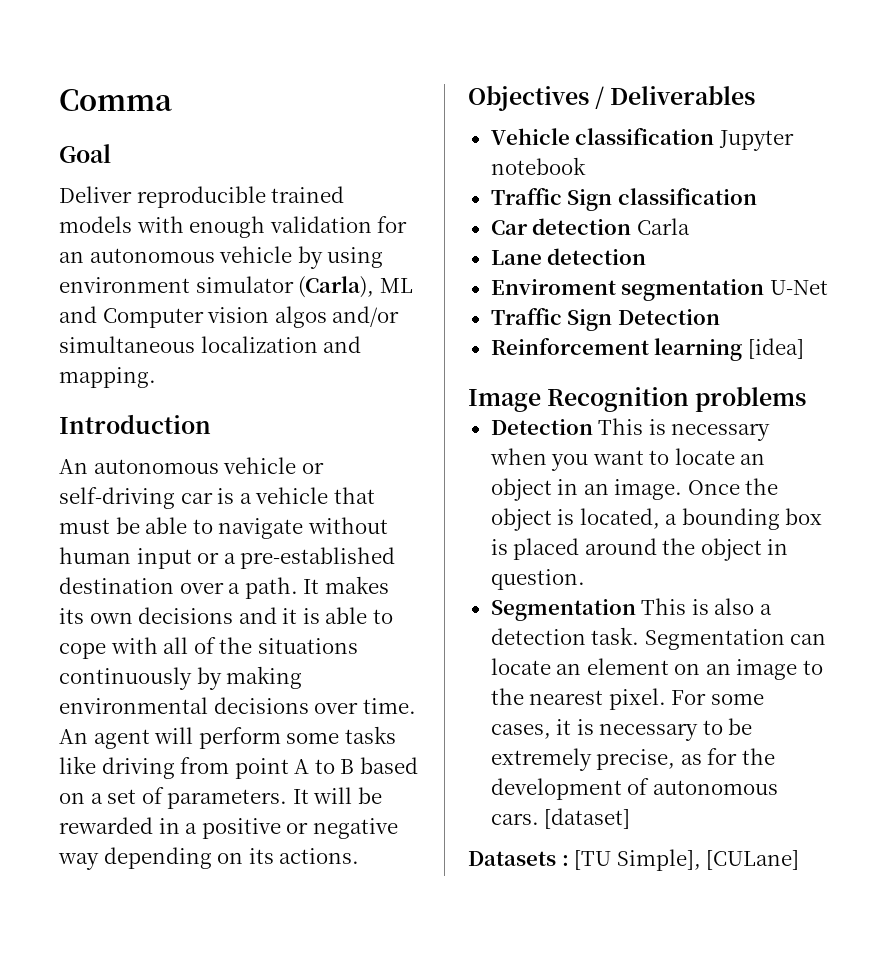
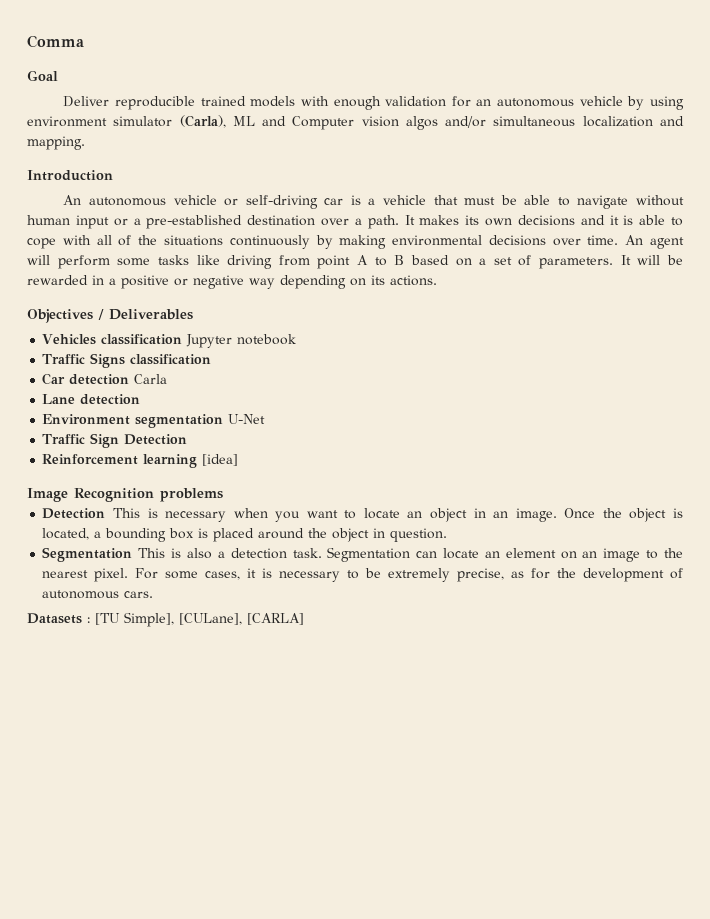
[490,128,570,145] Vehicle -> [42,334,97,345] Vehicles
[567,189,613,211] Sign -> [90,353,126,368] Signs
[490,279,616,295] Enviroment -> [42,414,131,425] Environment
[544,808,631,829] [dataset] -> (154, 594) none
[706,850,800,870] [CULane] -> [179,613,304,625] [CULane], [CARLA]

